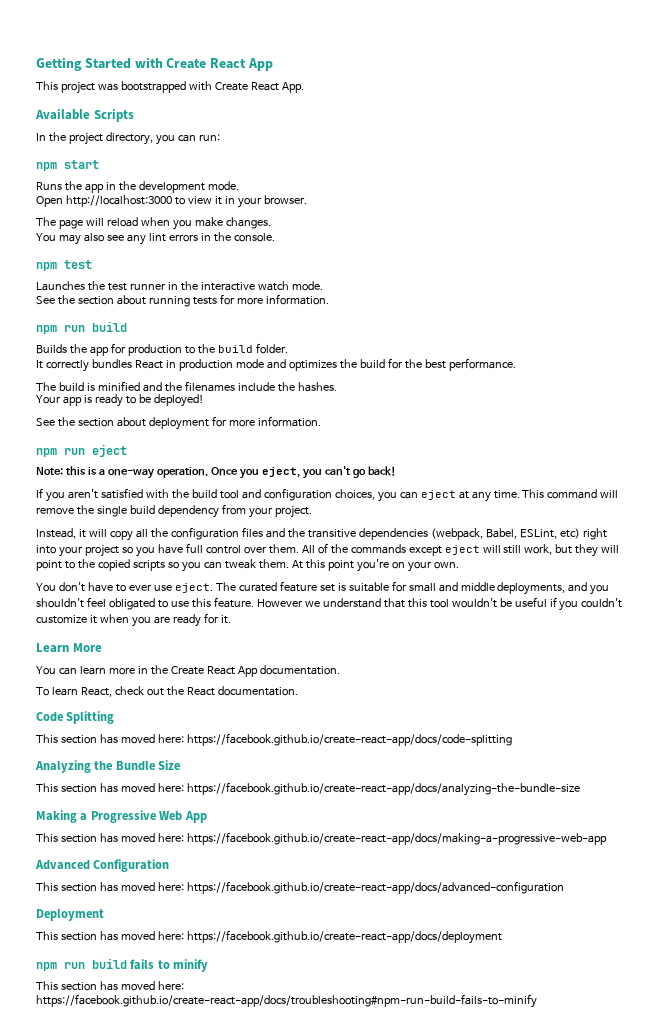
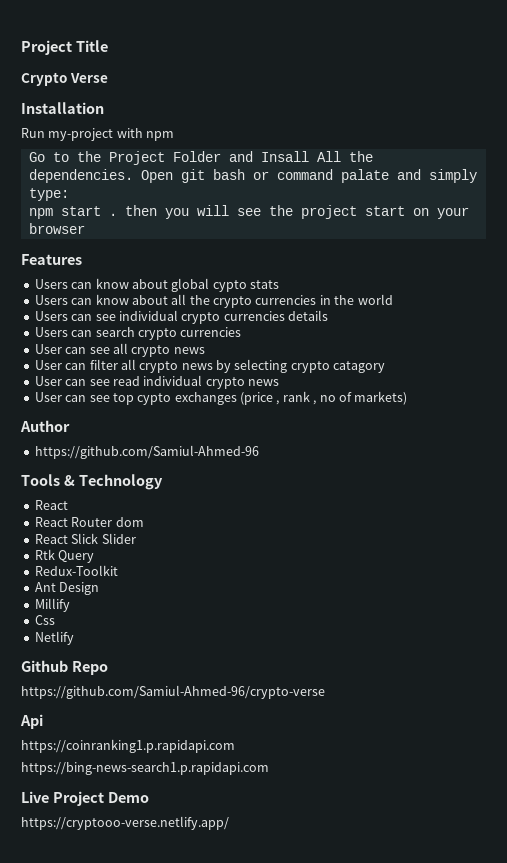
[36,57,273,71] [36,81,304,94] [35,109,134,122] [36,132,220,145] [36,160,99,171] [36,181,239,193] [36,195,307,208] [36,217,271,230] [36,232,275,245] [36,260,92,271] [36,281,323,291] [36,294,329,307] [36,321,127,334] [36,343,288,356] [36,358,516,372] [36,381,337,392] [36,394,204,407] [36,416,321,430] [36,444,127,457] [36,466,396,479] [36,488,619,502] [36,504,312,518] [36,527,607,541] [36,543,620,557] [36,559,459,572] [36,581,610,595] [36,597,623,611] [36,613,231,627] [36,643,102,653] [36,665,340,677] [36,686,298,697] [36,711,115,724] [36,733,512,746] [35,760,181,773] [36,782,580,796] [36,810,207,823] [36,832,607,845] [35,859,170,872] [36,881,564,894] [36,909,104,921] [36,930,502,944] [36,958,209,972] [36,981,184,991] [36,994,537,1008] Getting Started with Create React App // This project was bootstrapped with Create React App. // Available Scripts // In the project directory, you can run: // npm start // Runs the app in the development mode. // Open http://localhost:3000 to view it in your browser. // The page will reload when you make changes. // You may also see any lint errors in the console. // npm test // Launches the test runner in the interactive watch mode. // See the section about running tests for more information. // npm run build // Builds the app for production to the build folder. // It correctly bundles React in production mode and optimizes the build for the best performance. // The build is minified and the filenames include the hashes. // Your app is ready to be deployed! // See the section about deployment for more information. // npm run eject // Note: this is a one-way operation. Once you eject, you can't go back! // If you aren't satisfied with the build tool and configuration choices, you can eject at any time. This command will remove the single build dependency from your project. // Instead, it will copy all the configuration files and the transitive dependencies (webpack, Babel, ESLint, etc) right into your project so you have full control over them. All of the commands except eject will still work, but they will point to the copied scripts so you can tweak them. At this point you're on your own. // You don't have to ever use eject. The curated feature set is suitable for small and middle deployments, and you shouldn't feel obligated to use this feature. However we understand that this tool wouldn't be useful if you couldn't customize it when you are ready for it. // Learn More // You can learn more in the Create React App documentation. // To learn React, check out the React documentation. // Code Splitting // This section has moved here: https://facebook.github.io/create-react-app/docs/code-splitting // Analyzing the Bundle Size // This section has moved here: https://facebook.github.io/create-react-app/docs/analyzing-the-bundle-size // Making a Progressive Web App // This section has moved here: https://facebook.github.io/create-react-app/docs/making-a-progressive-web-app // Advanced Configuration // This section has moved here: https://facebook.github.io/create-react-app/docs/advanced-configuration // Deployment // This section has moved here: https://facebook.github.io/create-react-app/docs/deployment // npm run build fails to minify // This section has moved here: https://facebook.github.io/create-react-app/docs/troubleshooting#npm-run-build-fails-to-minify -> [21,40,108,55] [21,72,108,86] [21,102,104,114] [21,128,175,141] [28,151,373,165] [28,169,477,183] [28,188,69,201] [28,205,469,219] [28,223,85,234] [21,254,82,265] [34,278,279,292] [34,294,393,308] [34,310,328,324] [34,327,242,340] [34,343,205,357] [34,359,386,373] [34,375,279,389] [34,391,408,405] [20,420,70,432] [34,445,259,459] [21,474,163,490] [34,500,68,510] [34,517,144,527] [34,533,136,544] [34,549,95,563] [34,565,118,576] [34,582,100,595] [34,598,70,612] [34,615,55,625] [34,631,74,645] [21,660,108,675] [21,685,325,699] [20,714,43,729] [21,739,235,753] [21,762,269,775] [21,791,149,806] [21,816,229,830] Project Title // Crypto Verse // Installation // Run my-project with npm // Go to the Project Folder and Insall All the dependencies. Open git bash or command palate and simply type: // npm start . then you will see the project start on your browser // Features // Users can know about global cypto stats // Users can know about all the crypto currencies in the world // Users can see individual crypto currencies details // Users can search crypto currencies // User can see all crypto news // User can filter all crypto news by selecting crypto catagory // User can see read individual crypto news // User can see top cypto exchanges (price , rank , no of markets) // Author // https://github.com/Samiul-Ahmed-96 // Tools & Technology // React // React Router dom // React Slick Slider // Rtk Query // Redux-Toolkit // Ant Design // Millify // Css // Netlify // Github Repo // https://github.com/Samiul-Ahmed-96/crypto-verse // Api // https://coinranking1.p.rapidapi.com // https://bing-news-search1.p.rapidapi.com // Live Project Demo // https://cryptooo-verse.netlify.app/

